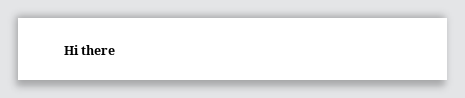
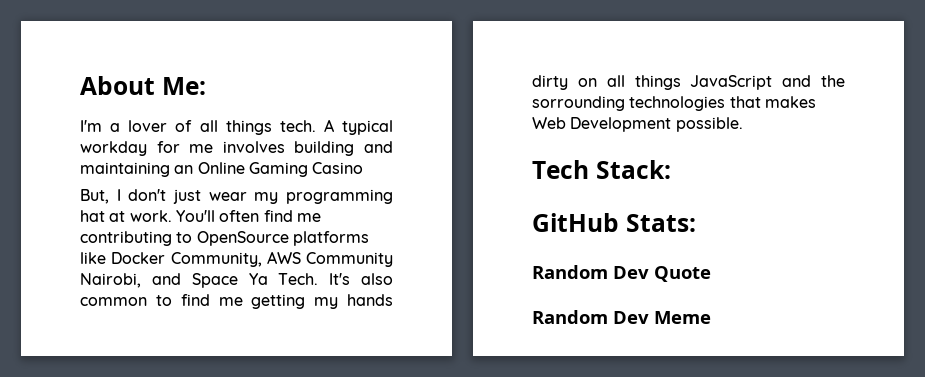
[64,45,116,55] Hi there -> [80,76,206,95] [80,119,393,135] [80,141,393,156] [80,162,364,177] [80,189,393,204] [80,210,321,222] [80,231,369,246] [80,251,393,267] [80,273,393,288] [80,294,393,309] [532,75,845,90] [532,96,816,111] [532,117,743,132] [532,160,671,179] [532,213,696,232] [532,265,711,282] [532,310,711,324] About Me: // I'm a lover of all things tech. A typical workday for me involves building and maintaining an Online Gaming Casino // But, I don't just wear my programming hat at work. You'll often find me contributing to OpenSource platforms like Docker Community, AWS Community Nairobi, and Space Ya Tech. It's also common to find me getting my hands dirty on all things JavaScript and the sorrounding technologies that makes Web Development possible. // Tech Stack: // GitHub Stats: // Random Dev Quote // Random Dev Meme

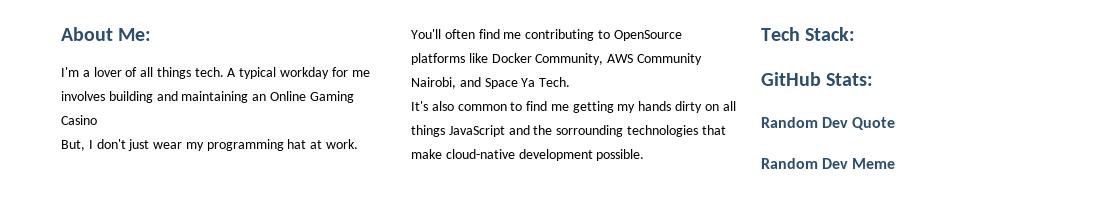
(319, 279) none -> (571, 82) //
[764,96,816,108] [532,117,672,132] makes Web Development -> [411,149,593,161] make cloud-native development

